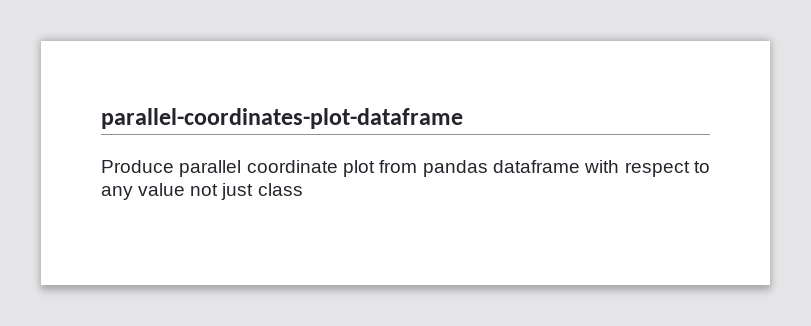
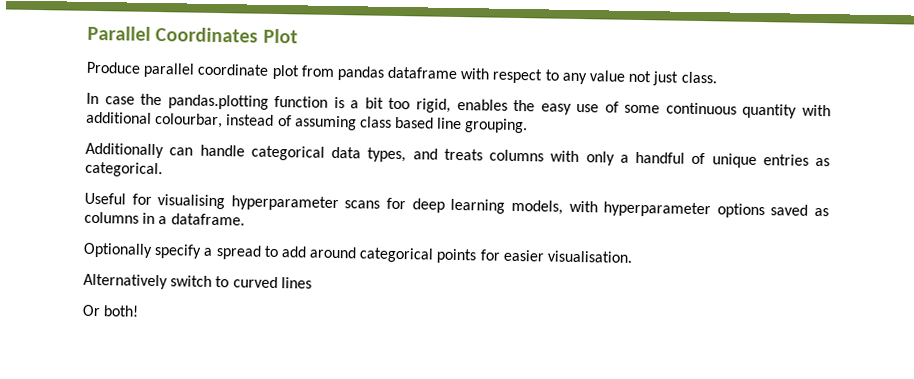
[101,108,463,129] parallel-coordinates-plot-dataframe -> [87,25,298,44] Parallel Coordinates Plot
[257,183,303,196] class -> [680,71,717,84] [86,92,831,119] [86,111,529,134] [85,142,830,168] [85,161,163,178] [84,192,830,219] [84,211,245,226] [83,242,633,264] [83,273,312,290] [82,304,140,317] class. // In case the pandas.plotting function is a bit too rigid, enables the easy use of some continuous quantity with additional colourbar, instead of assuming class based line grouping. // Additionally can handle categorical data types, and treats columns with only a handful of unique entries as categorical. // Useful for visualising hyperparameter scans for deep learning models, with hyperparameter options saved as columns in a dataframe. // Optionally specify a spread to add around categorical points for easier visualisation. // Alternatively switch to curved lines // Or both!

